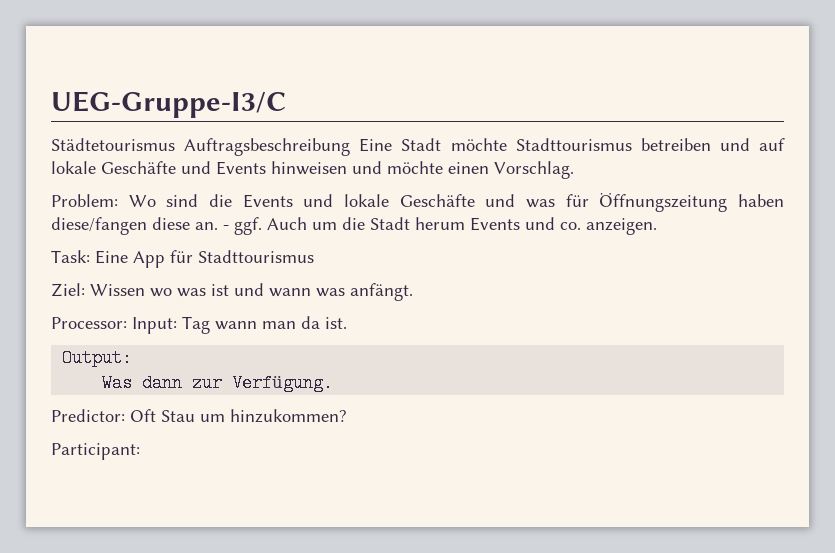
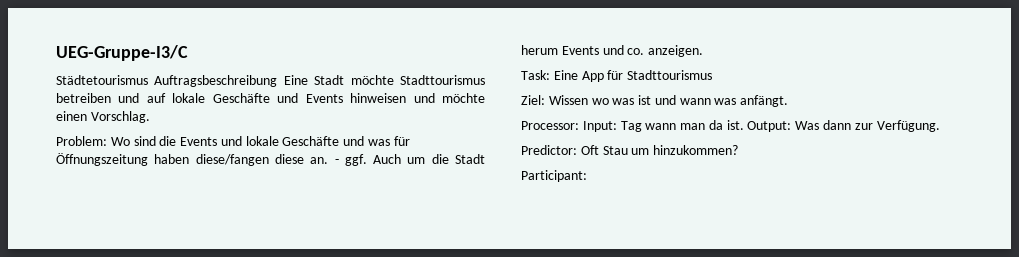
(347, 323) // -> (744, 125) none
(133, 358) // -> (792, 126) none

